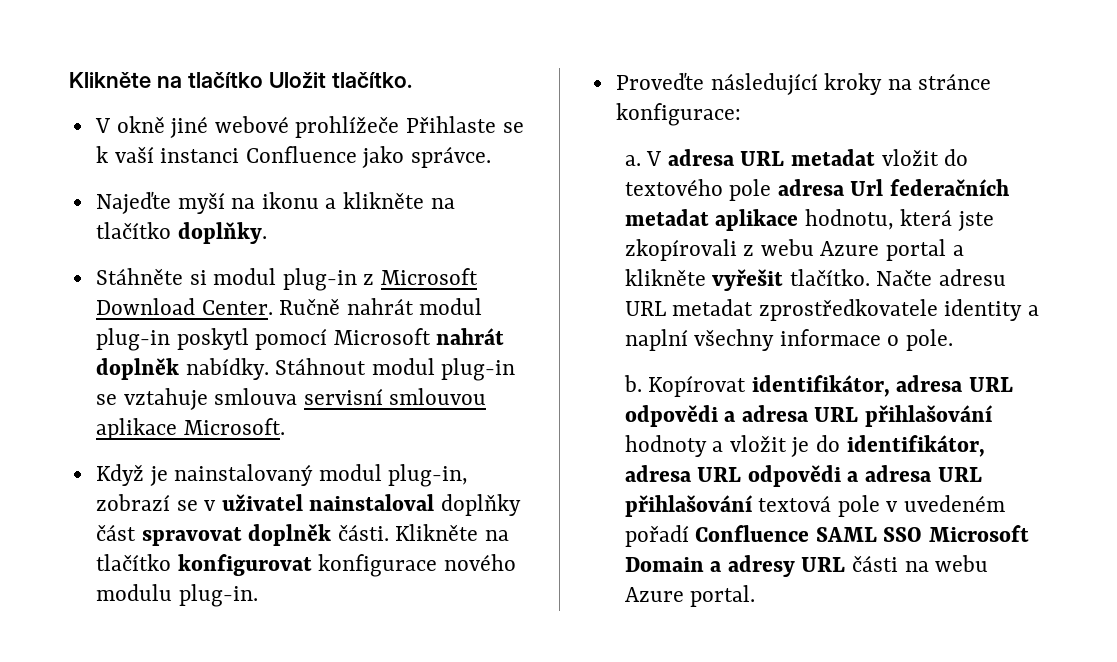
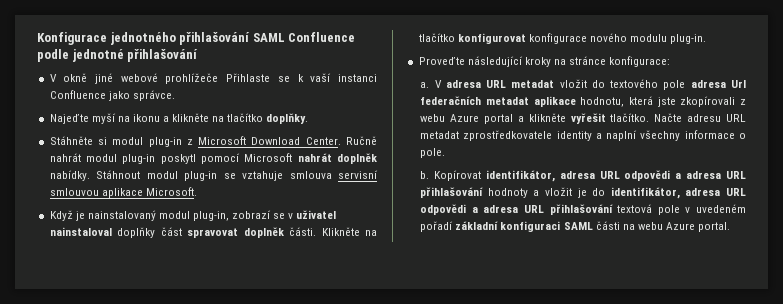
[69,72,412,88] Klikněte na tlačítko Uložit tlačítko. -> [37,31,356,45] [37,48,199,62] Konfigurace jednotného přihlašování SAML Confluence podle jednotné přihlašování
[695,525,1030,542] [624,555,846,577] Confluence SAML SSO Microsoft Domain a adresy URL -> [455,221,593,232] základní konfiguraci SAML

